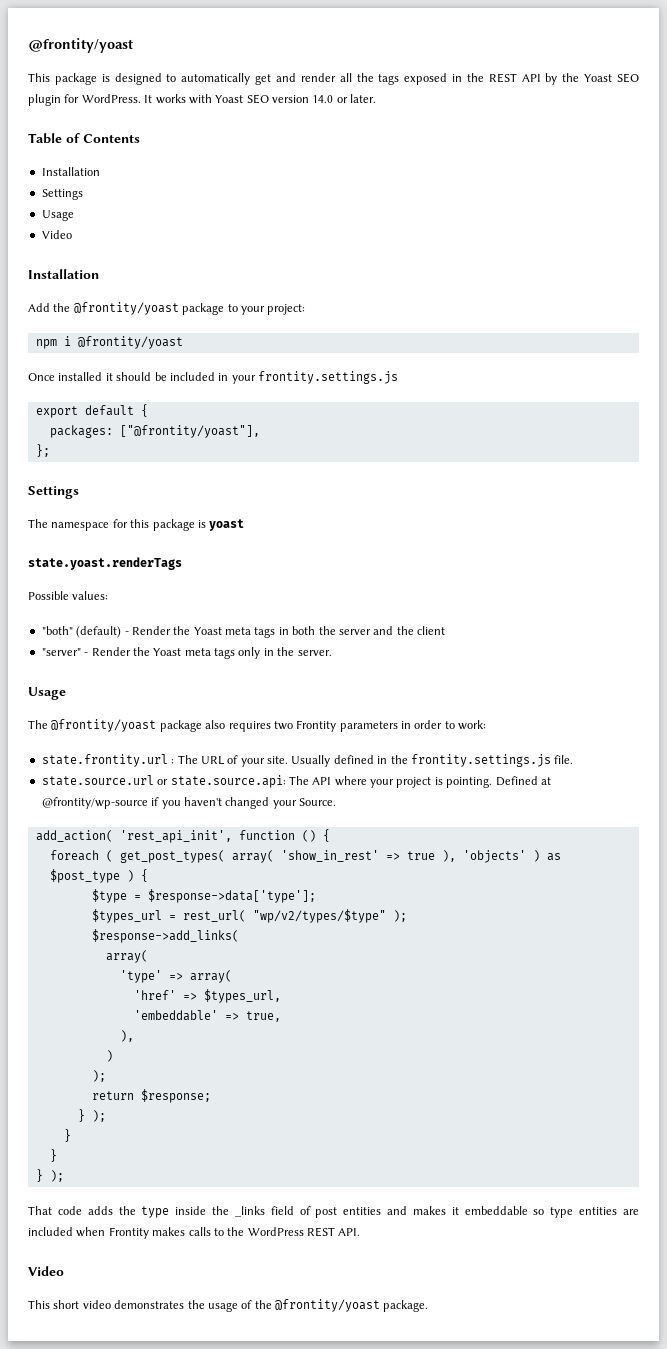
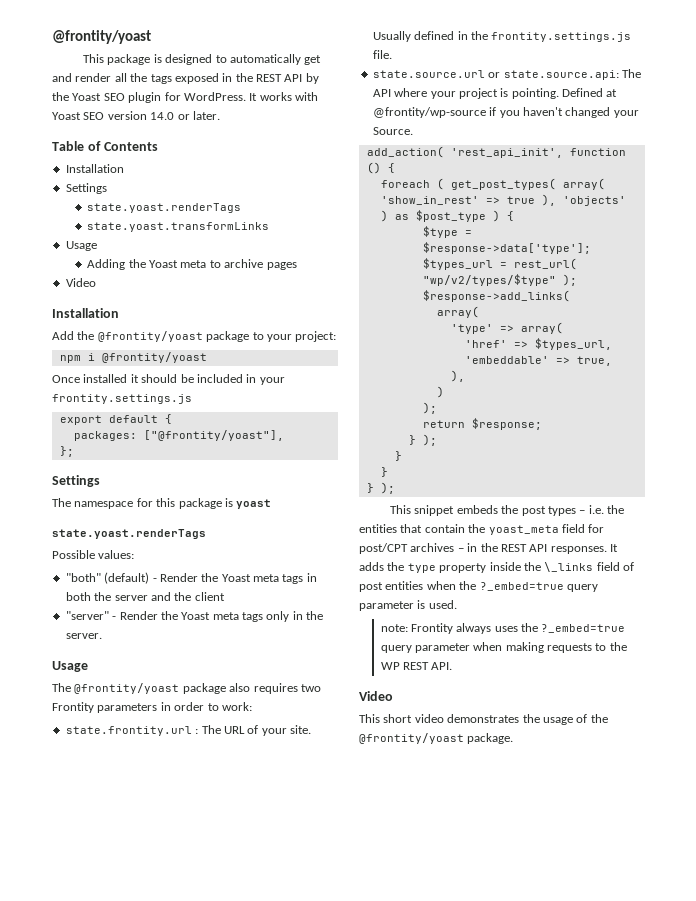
[41,210,74,221] // Usage -> [87,203,242,213] [87,222,270,232] [65,241,97,251] [87,259,297,270] // state.yoast.renderTags // state.yoast.transformLinks // Usage // Adding the Yoast meta to archive pages
[28,1206,82,1215] That code -> [389,505,624,516] [359,524,605,535] [359,543,618,554] This snippet embeds the post types – i.e. the entities that contain the yoast_meta field for post/CPT archives – in the REST API responses. It
(170, 1212) none -> [439,563,487,573] property
[234,1206,265,1217] _links -> [544,562,594,572] \_links
[387,1206,640,1218] [28,1227,211,1239] and makes it embeddable so type entities are included when Frontity makes calls -> [426,581,598,592] [359,600,457,611] [380,623,626,634] [380,642,593,653] when the ?_embed=true query parameter is used. // note: Frontity always uses the ?_embed=true query parameter when making requests
[247,1227,304,1236] WordPress -> [380,662,400,670] WP

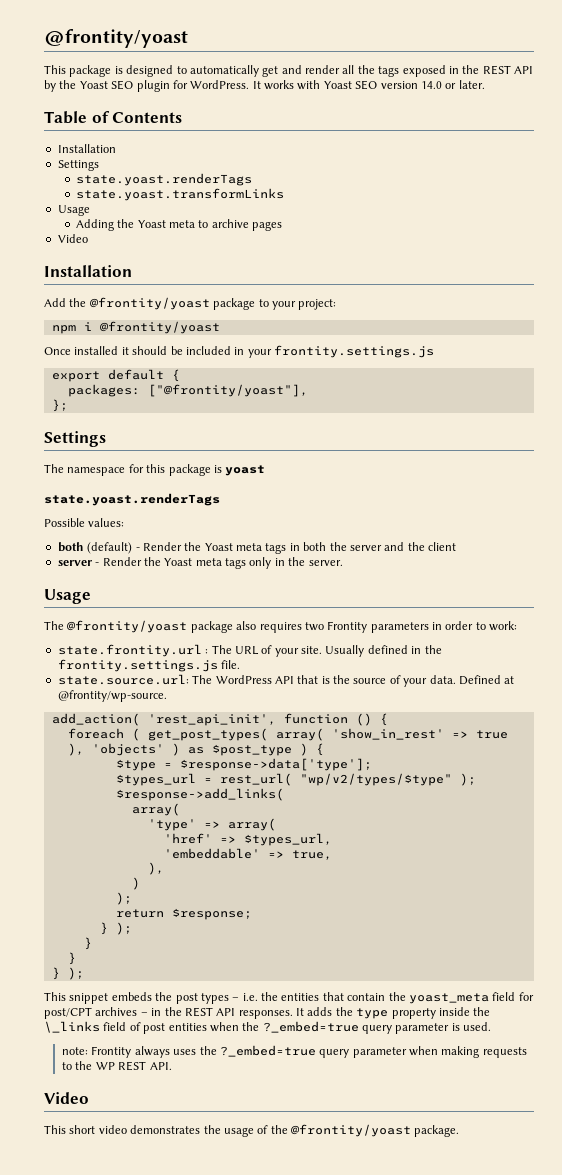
[65,573,101,582] "both" -> [57,542,84,552] both
[65,611,109,620] "server" -> [57,560,92,566] server
[372,69,641,80] [372,88,618,99] [372,107,639,118] [372,127,413,135] state.source.url or state.source.api: The API where your project is pointing. Defined at @frontity/wp-source if you haven't changed your Source. -> [57,674,515,687] [57,690,167,702] state.source.url: The WordPress API that is the source of your data. Defined at @frontity/wp-source.

